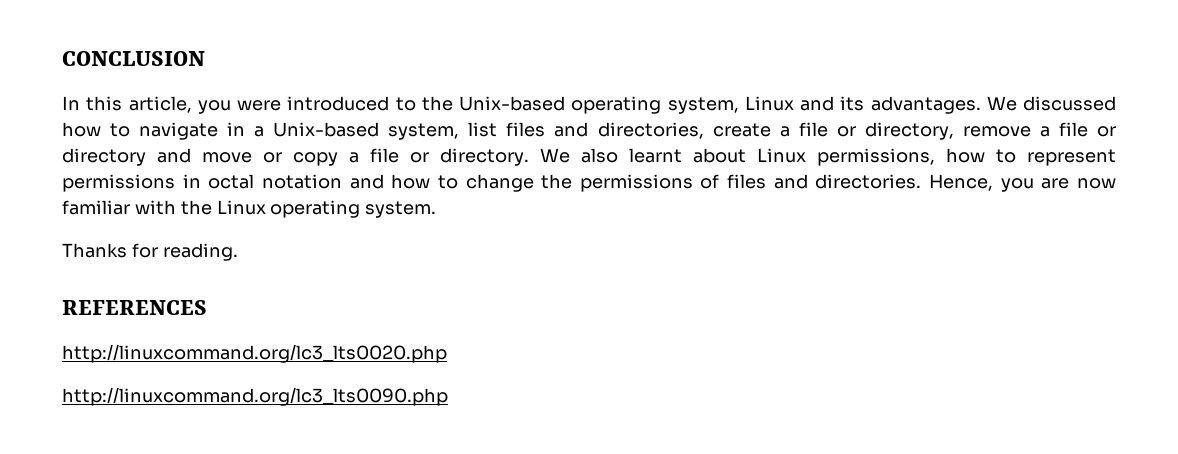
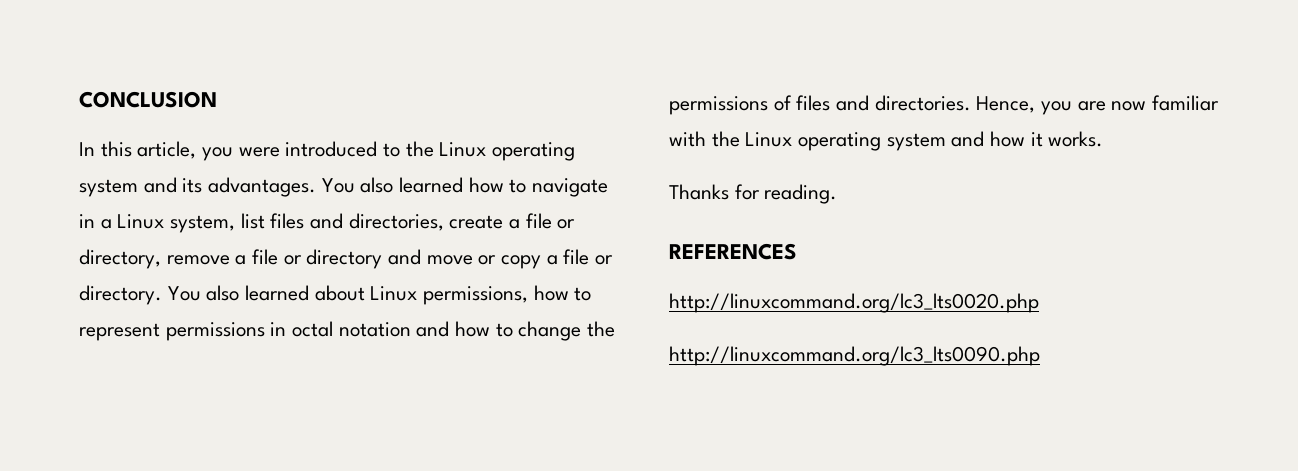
[459,96,1116,114] Unix-based operating system, Linux and its advantages. We discussed -> [439,142,576,161] [79,177,464,197] Linux operating system and its advantages. You also learned
[273,122,380,137] Unix-based -> [117,214,165,229] Linux
[540,148,682,163] We also learnt -> [167,285,310,301] You also learned
[365,201,437,218] system. -> [886,131,1104,151] system and how it works.

